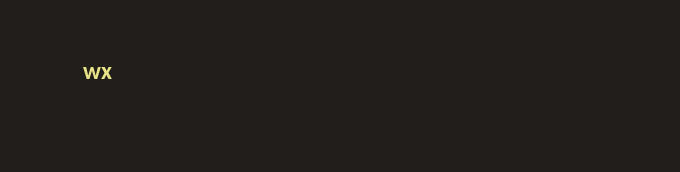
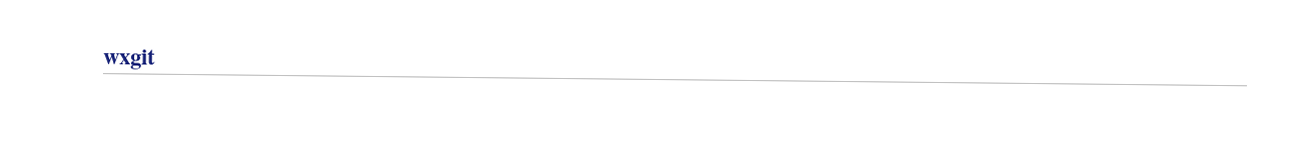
[83,67,112,79] wx -> [103,49,156,70] wxgit

